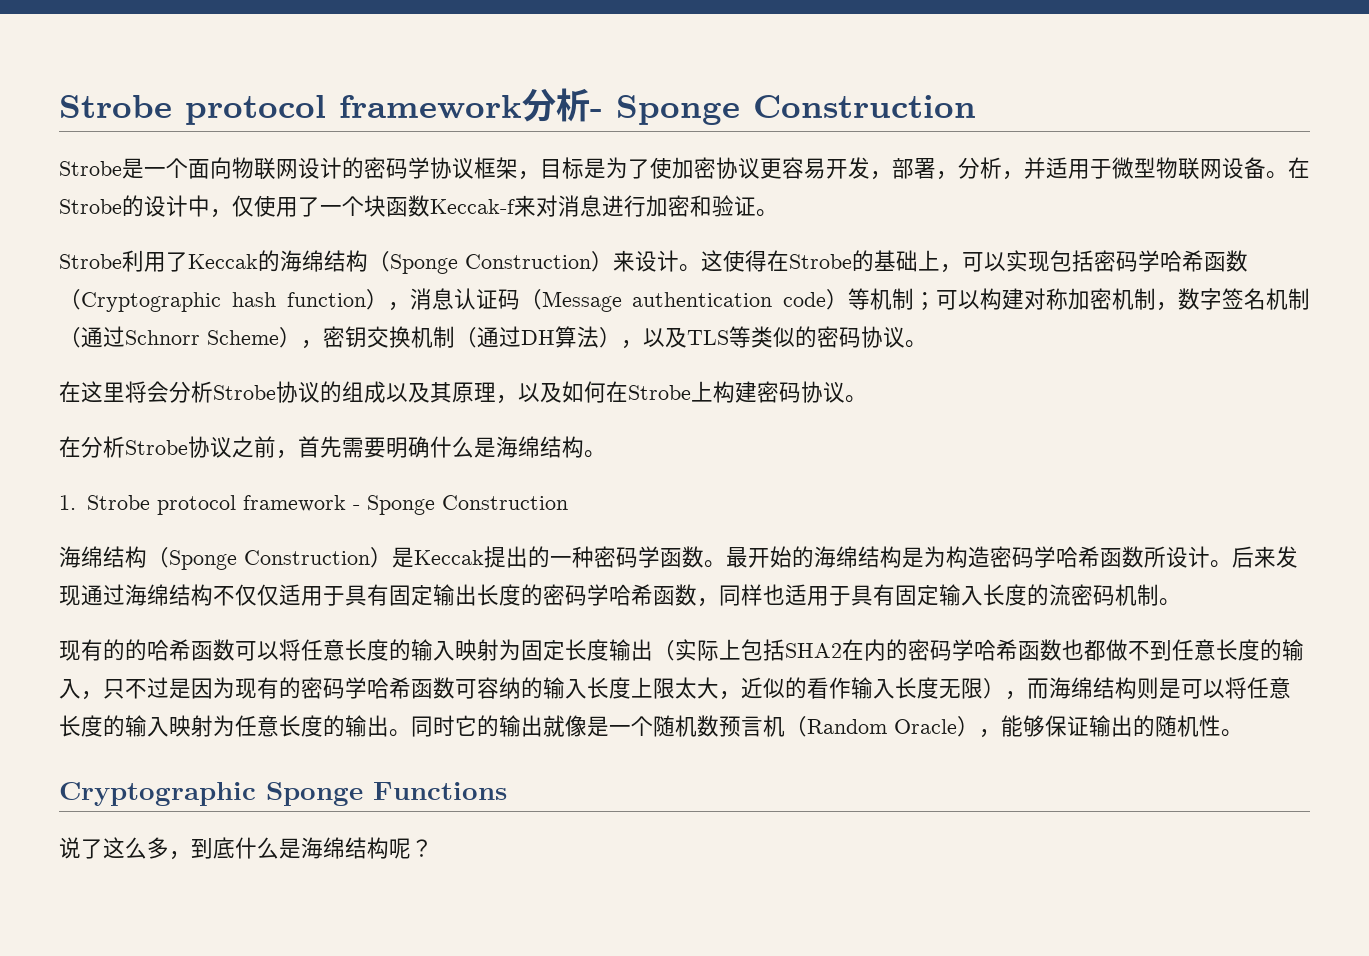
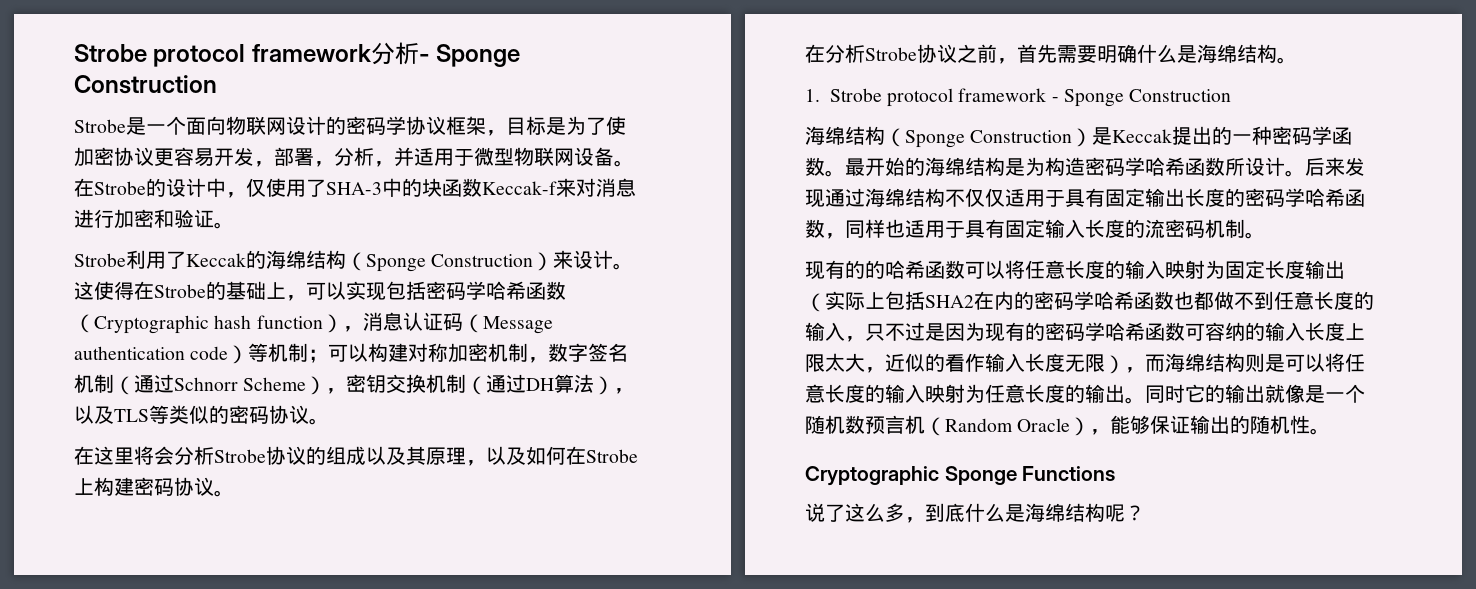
[320,196,364,216] 一个 -> [326,178,422,197] SHA-3中的

